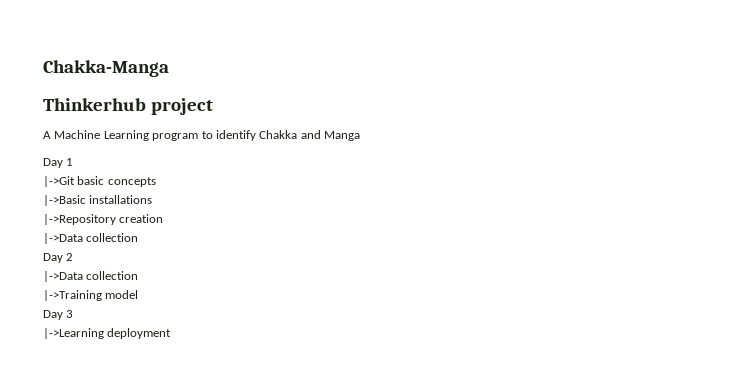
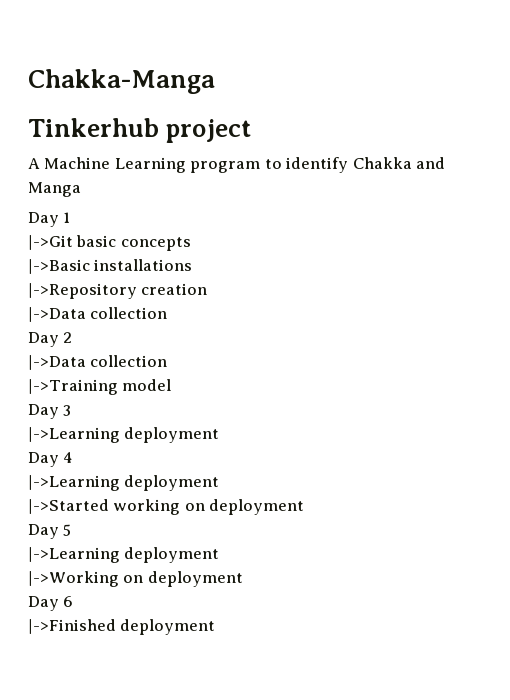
[43,98,146,111] Thinkerhub -> [28,118,159,137] Tinkerhub
(172, 333) none -> [28,452,74,467] [28,475,220,491] [28,499,305,515] [28,524,72,539] [28,547,220,563] [28,571,243,587] [28,596,74,611] [28,619,216,635] // Day 4 // |->Learning deployment // |->Started working on deployment // Day 5 // |->Learning deployment // |->Working on deployment // Day 6 // |->Finished deployment

